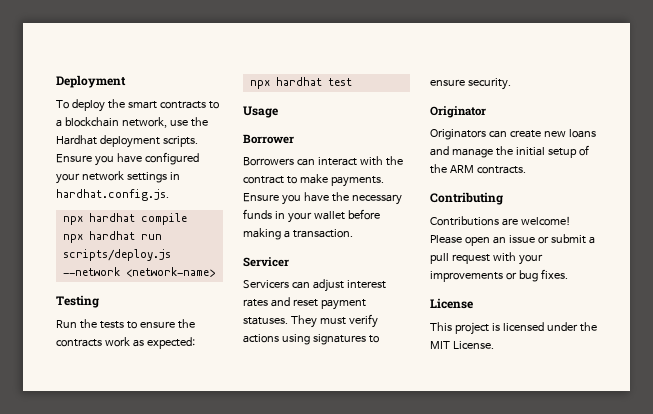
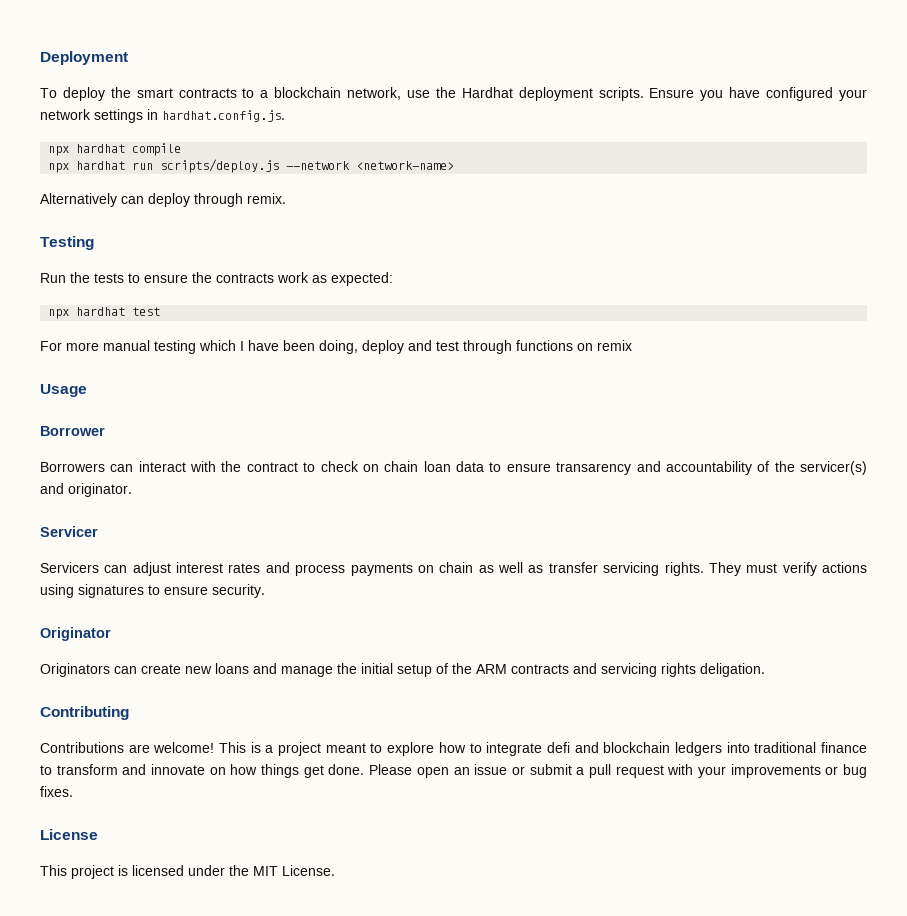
(215, 272) none -> [40,193,286,207] // Alternatively can deploy through remix.
(352, 82) none -> [40,340,632,354] // For more manual testing which I have been doing, deploy and test through functions on remix
[299,174,384,187] [243,192,402,205] [243,209,380,223] [243,228,353,240] make payments. Ensure you have the necessary funds in your wallet before making a transaction. -> [320,461,867,475] [40,483,132,497] check on chain loan data to ensure transarency and accountability of the servicer(s) and originator.
[292,299,366,310] [243,317,288,325] reset payment statuses. -> [295,562,704,576] process payments on chain as well as transfer servicing rights.
[476,166,526,174] contracts. -> [511,663,765,677] contracts and servicing rights deligation.
(571, 221) none -> [219,742,868,756] [40,764,365,778] This is a project meant to explore how to integrate defi and blockchain ledgers into traditional finance to transform and innovate on how things get done.

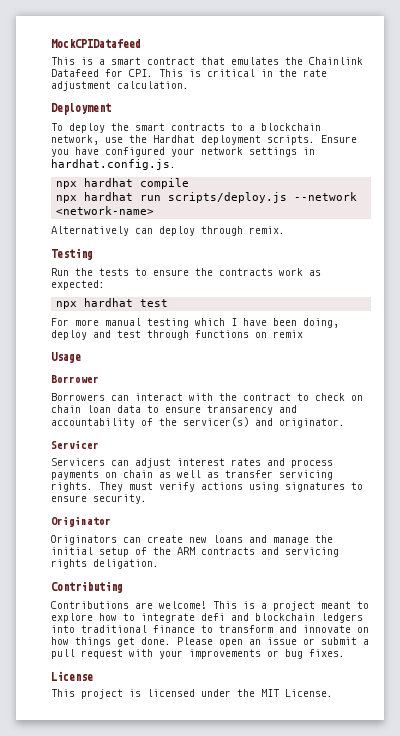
(40, 58) none -> [51,39,141,48] [51,57,363,65] [51,69,327,77] [51,81,189,91] MockCPIDatafeed // This is a smart contract that emulates the Chainlink Datafeed for CPI. This is critical in the rate adjustment calculation. //

